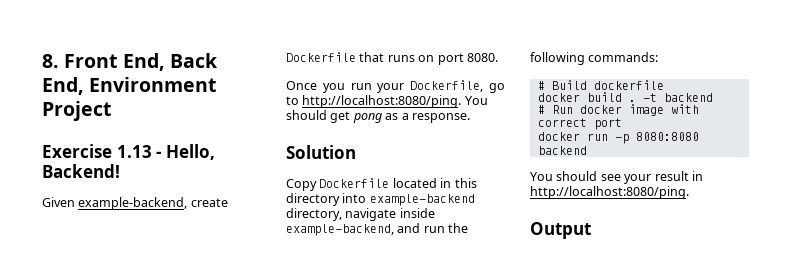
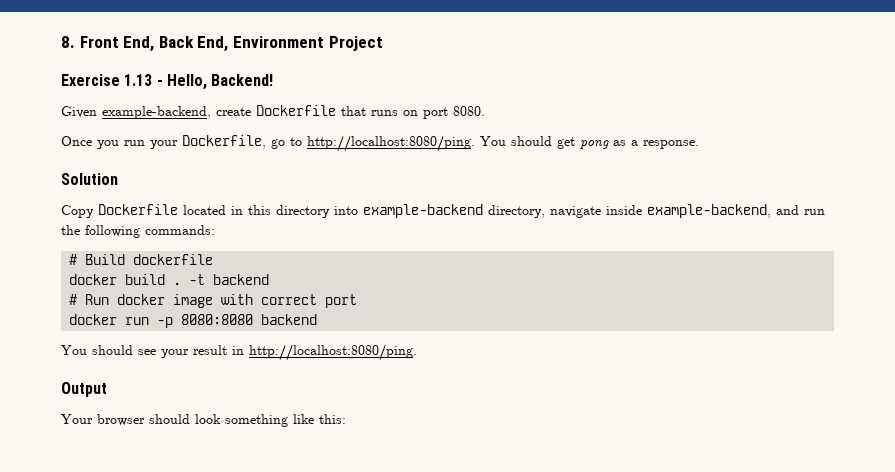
(591, 230) none -> [61,414,346,427] // Your browser should look something like this:

